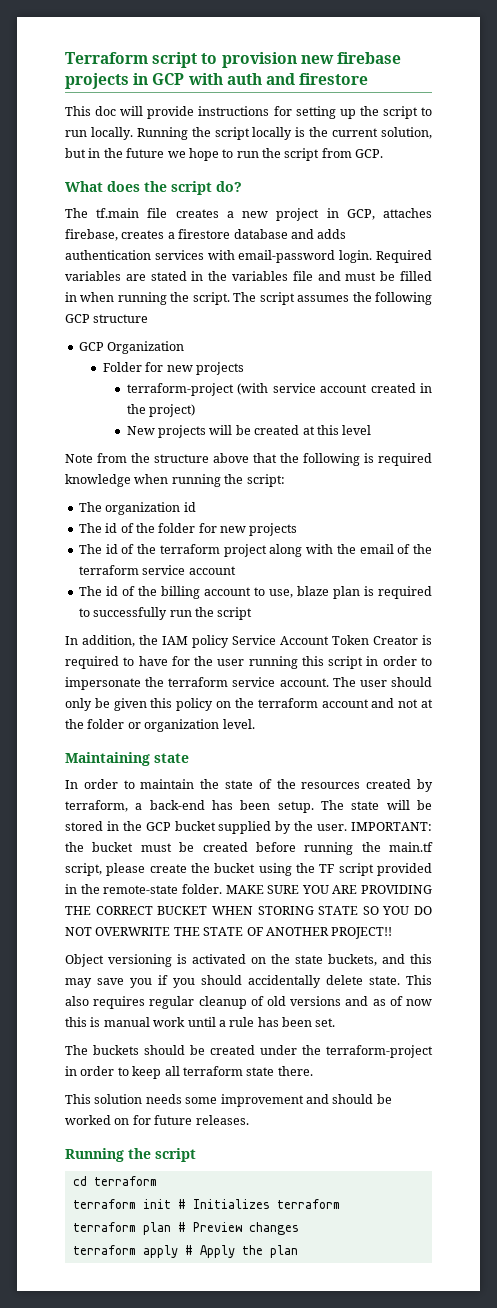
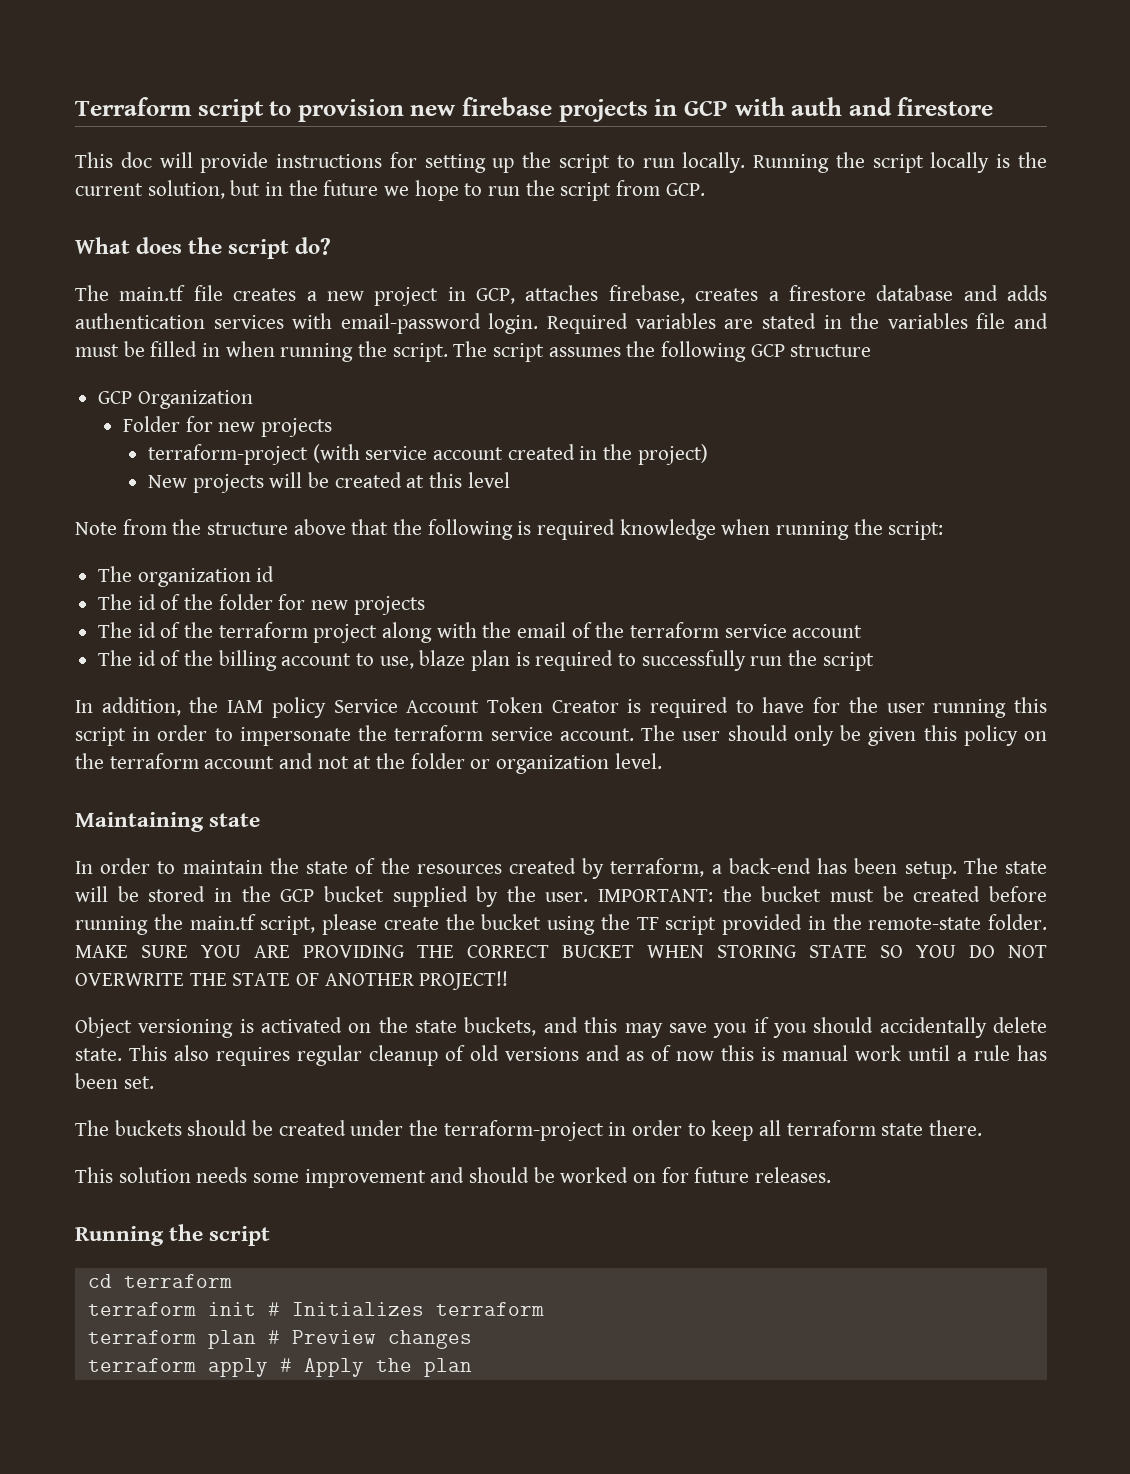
[96,208,140,218] tf.main -> [119,285,186,301] main.tf

